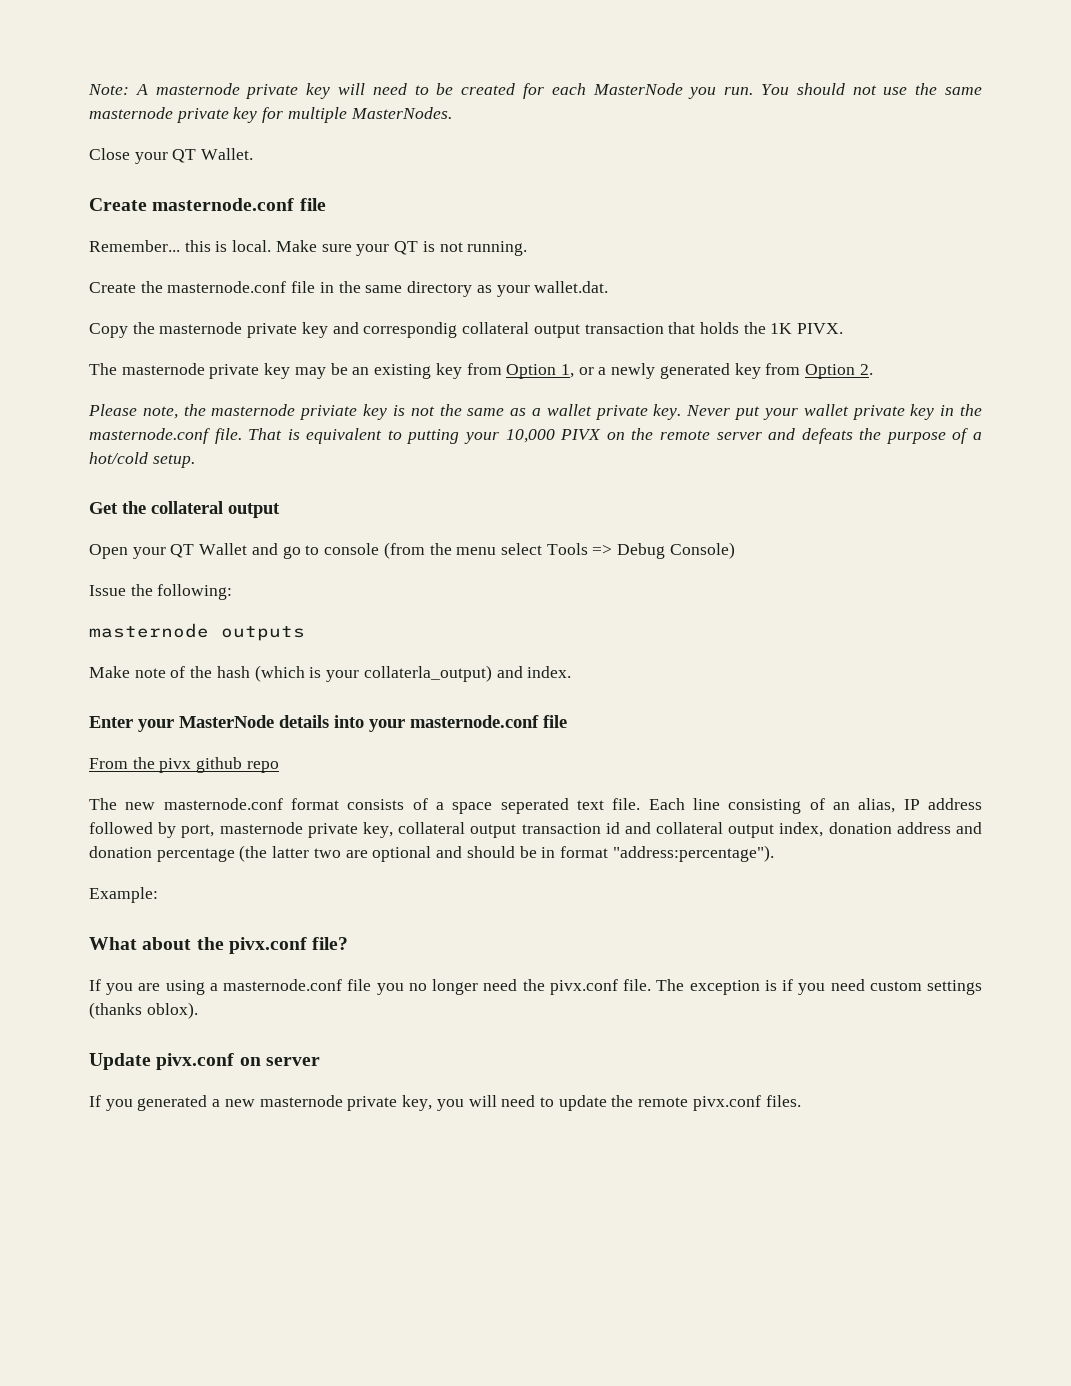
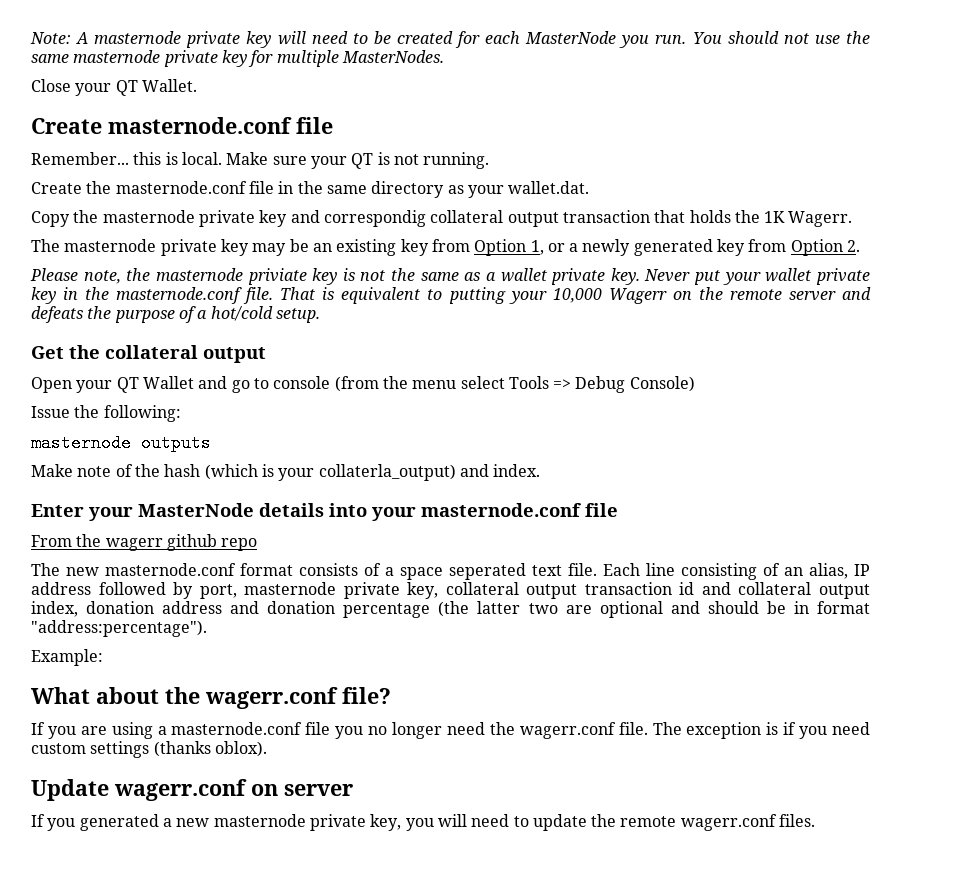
[797,323,844,334] PIVX. -> [788,211,853,227] Wagerr.
[560,429,602,440] PIVX -> [608,288,667,304] Wagerr
[159,758,192,773] pivx -> [105,538,163,551] wagerr
[228,937,307,954] pivx.conf -> [205,687,338,709] wagerr.conf
[549,979,618,995] pivx.conf -> [519,722,616,739] wagerr.conf
[156,1053,235,1070] pivx.conf -> [114,779,247,801] wagerr.conf
[692,1095,761,1111] pivx.conf -> [680,814,777,831] wagerr.conf

